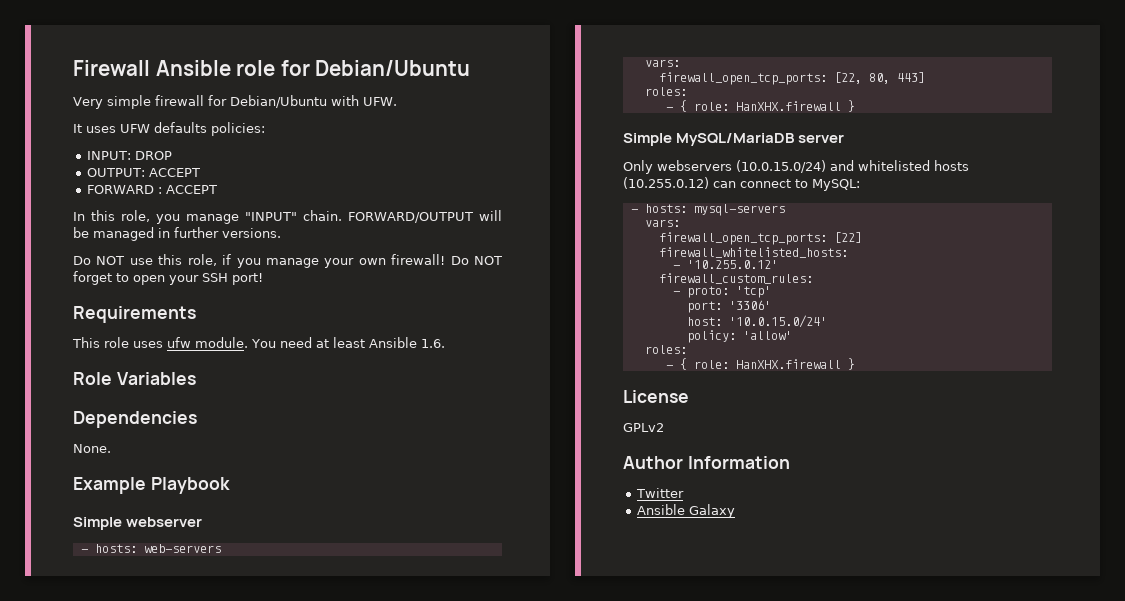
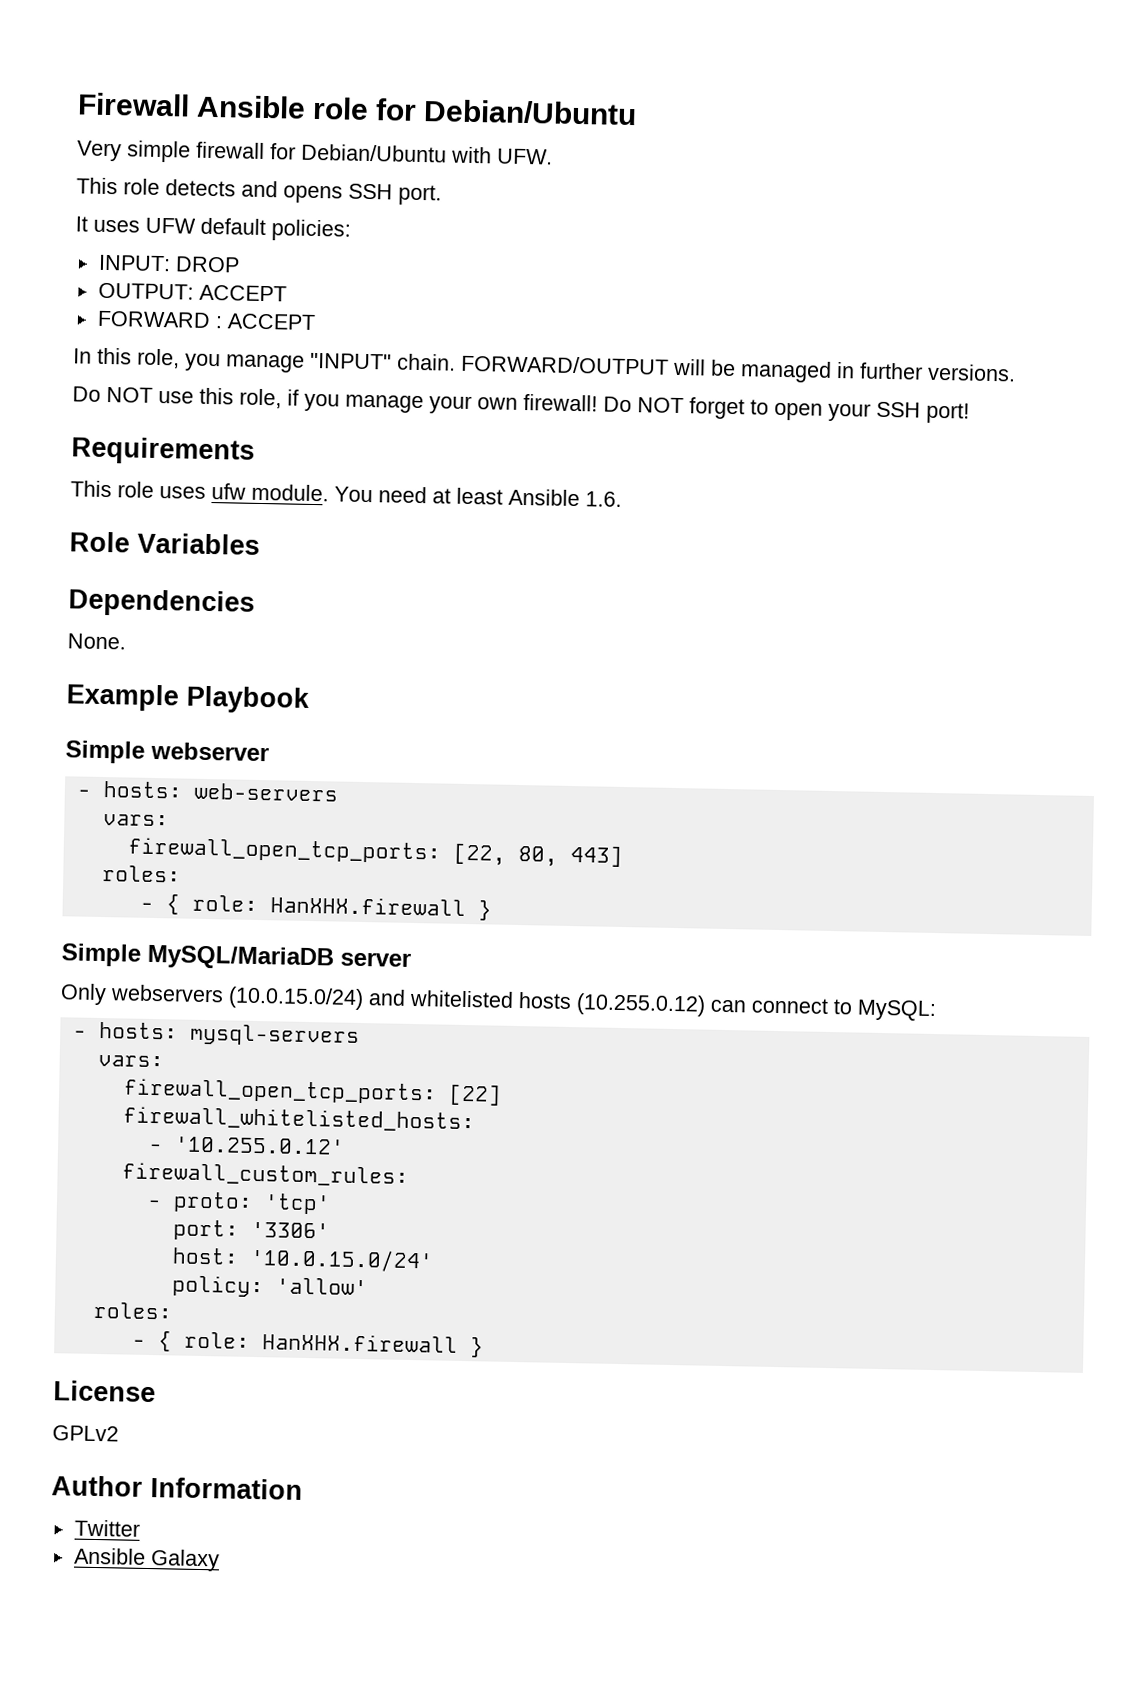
(397, 101) none -> [76,177,442,206] // This role detects and opens SSH port.
[154,122,207,133] defaults -> [200,217,266,236] default

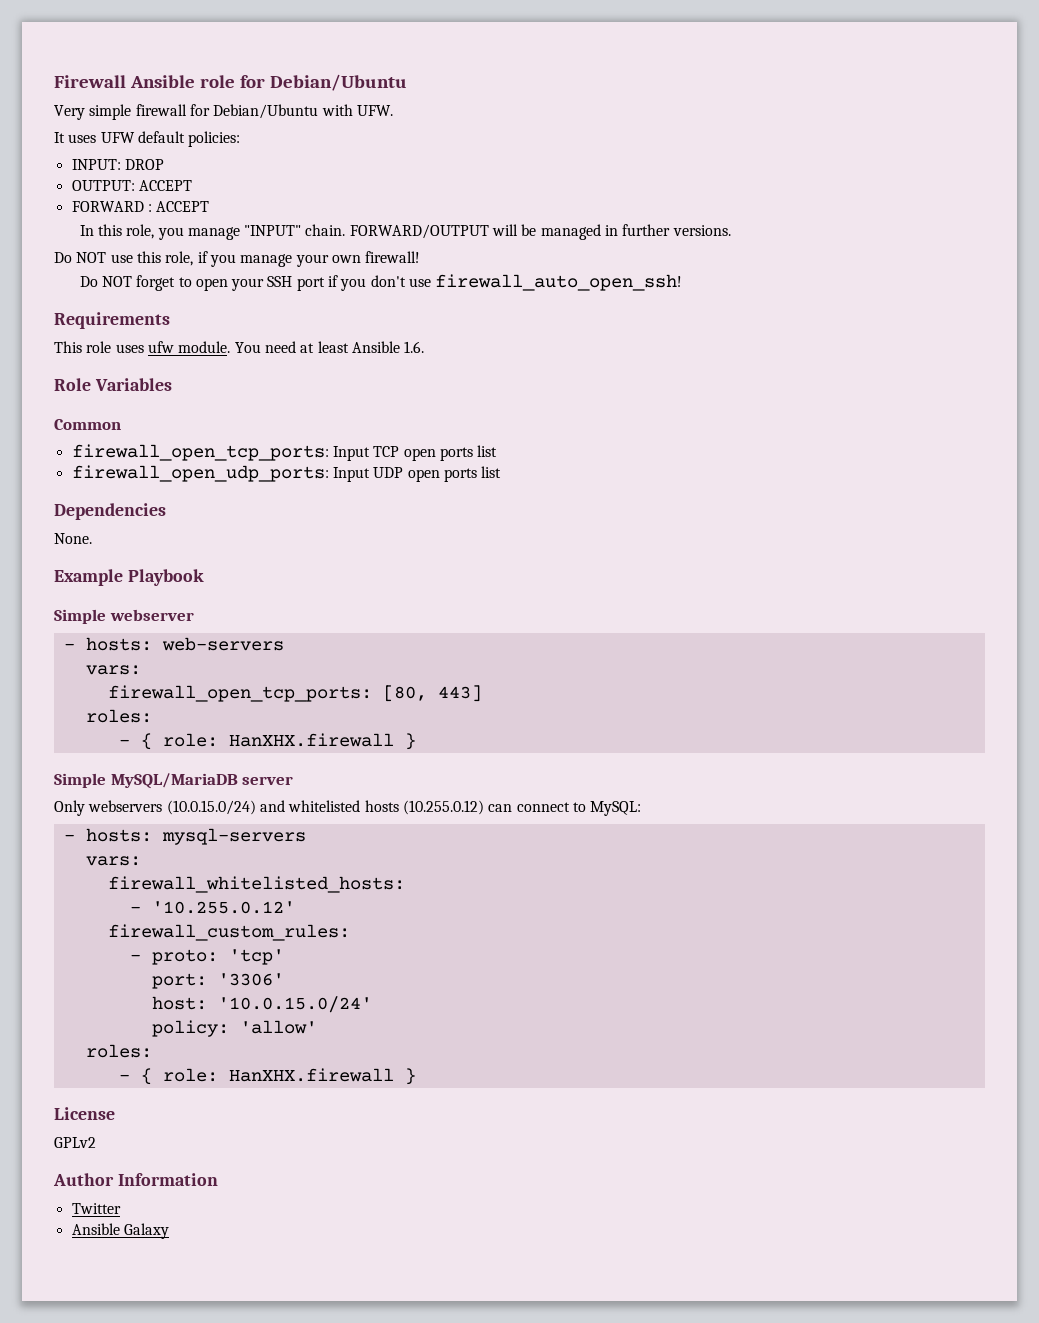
[76,177,442,206] // This role detects and opens SSH port. -> (393, 110) none
(598, 403) none -> (421, 257) //
[926,402,970,424] port! -> [296,274,683,291] port if you don't use firewall_auto_open_ssh!
(260, 543) none -> [54,419,121,430] [71,444,498,461] [71,465,502,482] // Common // firewall_open_tcp_ports: Input TCP open ports list // firewall_open_udp_ports: Input UDP open ports list
[452,843,558,867] [22, 80, -> [382,685,427,702] [80,
[122,1078,502,1106] // firewall_open_tcp_ports: [22] -> (141, 861) none

